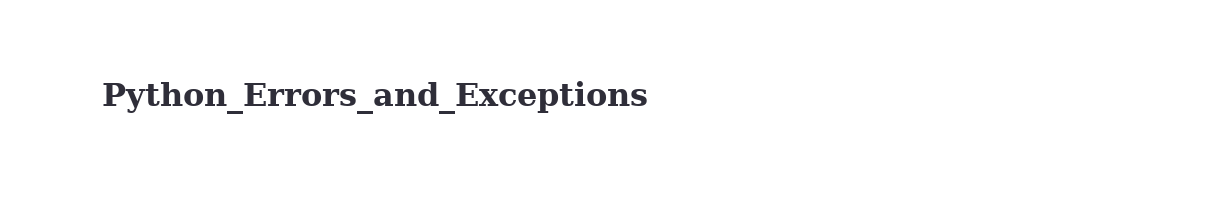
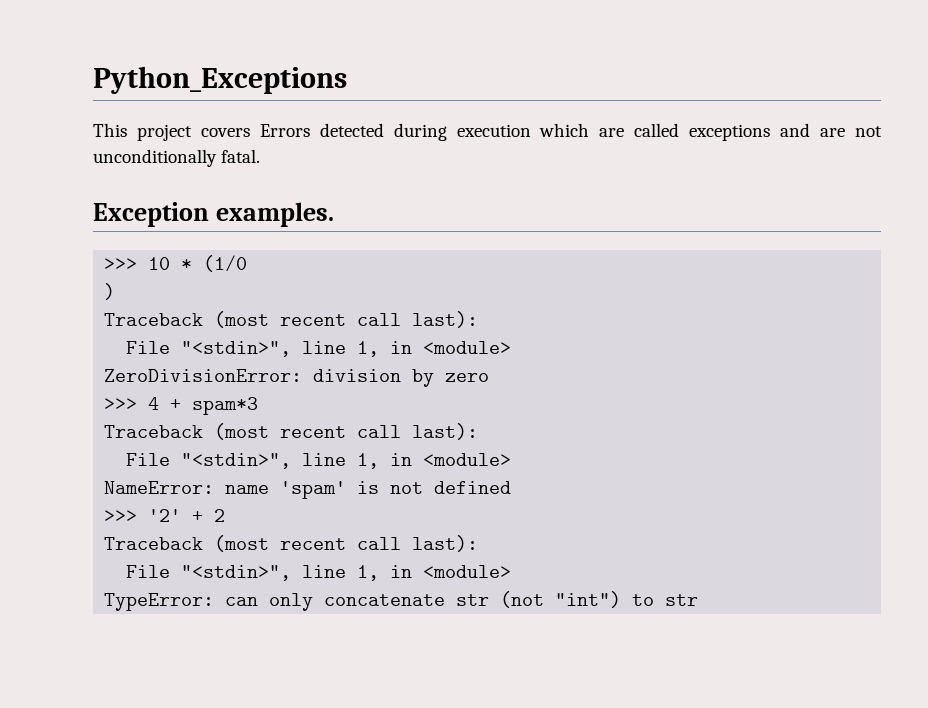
[102,81,648,114] Python_Errors_and_Exceptions -> [93,66,347,94] [93,123,882,141] [93,149,261,167] [93,202,334,227] [104,255,248,272] [104,283,116,300] [104,311,479,328] [126,341,512,357] [104,369,490,387] [104,397,259,415] [104,423,479,440] [126,453,512,469] [104,481,512,499] [104,509,226,522] [104,535,479,552] [126,565,512,581] [104,591,699,611] Python_Exceptions // This project covers Errors detected during execution which are called exceptions and are not unconditionally fatal. // Exception examples. // >>> 10 * (1/0 // ) // Traceback (most recent call last): // File "<stdin>", line 1, in <module> // ZeroDivisionError: division by zero // >>> 4 + spam*3 // Traceback (most recent call last): // File "<stdin>", line 1, in <module> // NameError: name 'spam' is not defined // >>> '2' + 2 // Traceback (most recent call last): // File "<stdin>", line 1, in <module> // TypeError: can only concatenate str (not "int") to str

